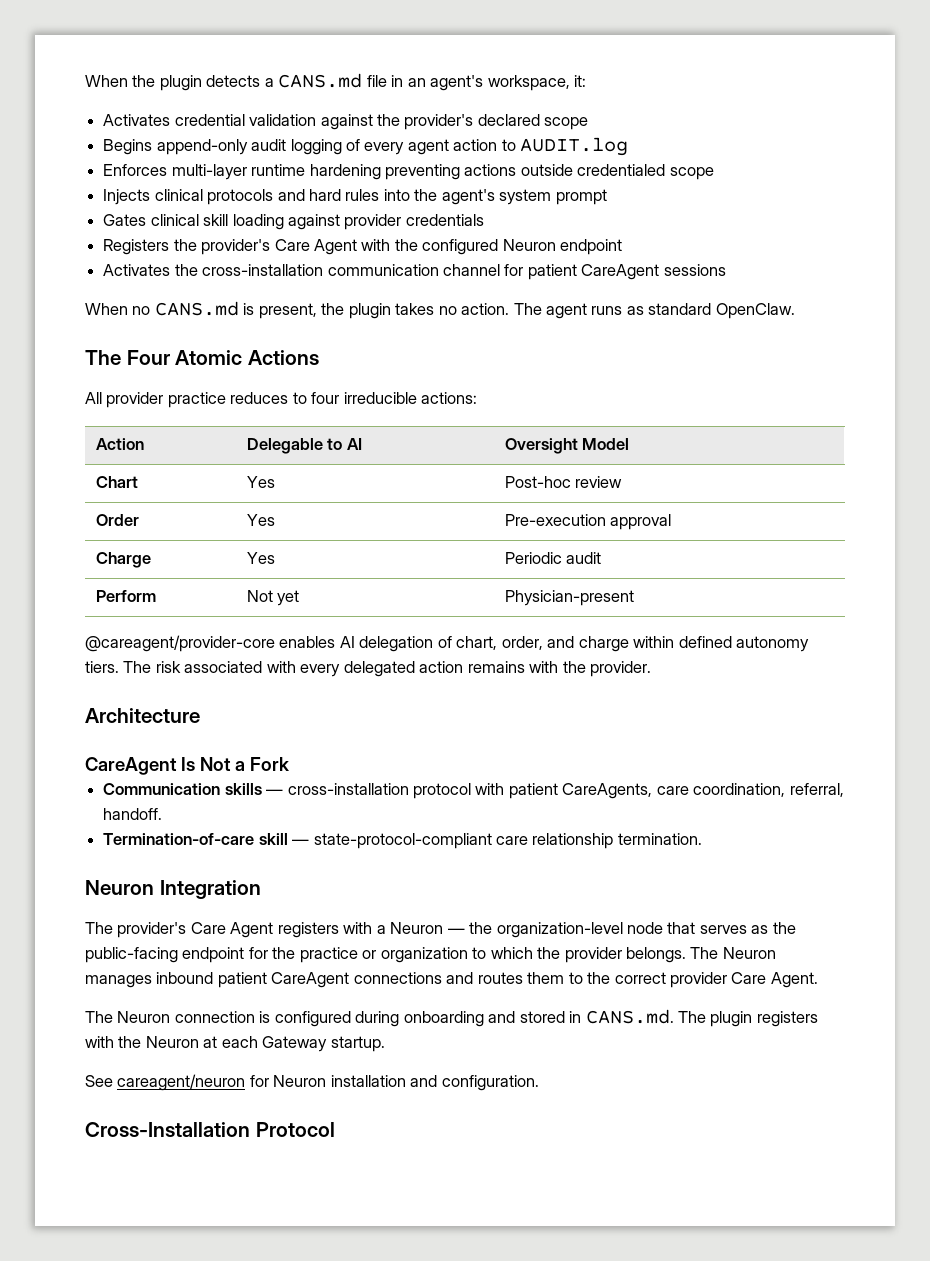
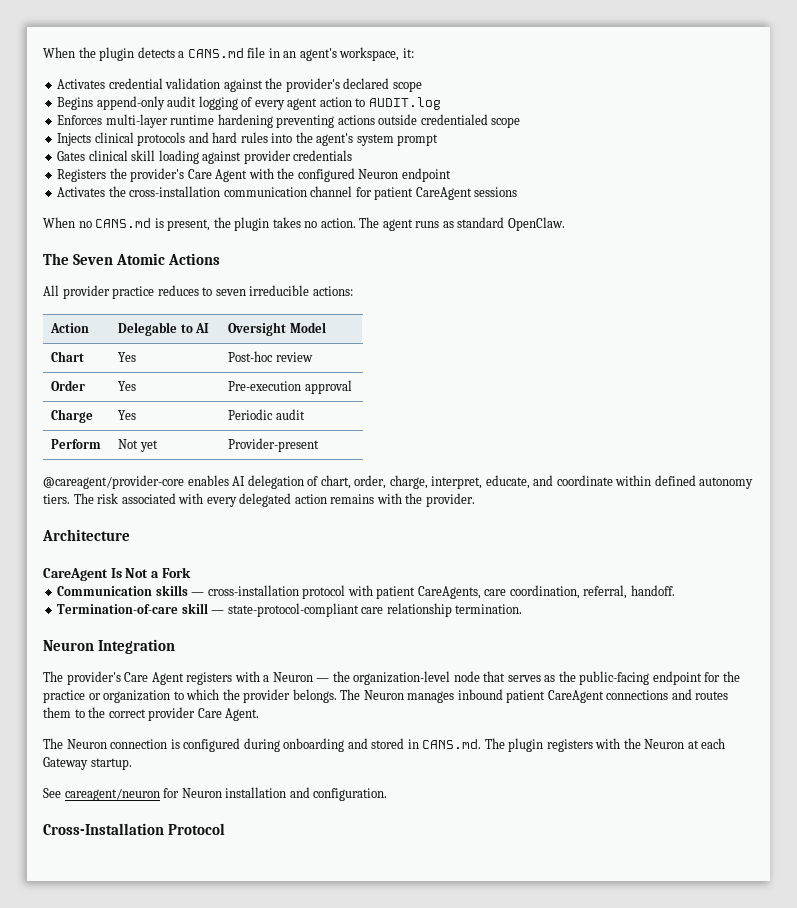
[126,350,170,365] Four -> [72,254,113,265] Seven
[311,392,340,404] four -> [215,289,246,296] seven
[504,590,634,606] Physician-present -> [228,438,320,452] Provider-present
[547,636,629,652] and charge -> [389,475,613,489] charge, interpret, educate, and coordinate

